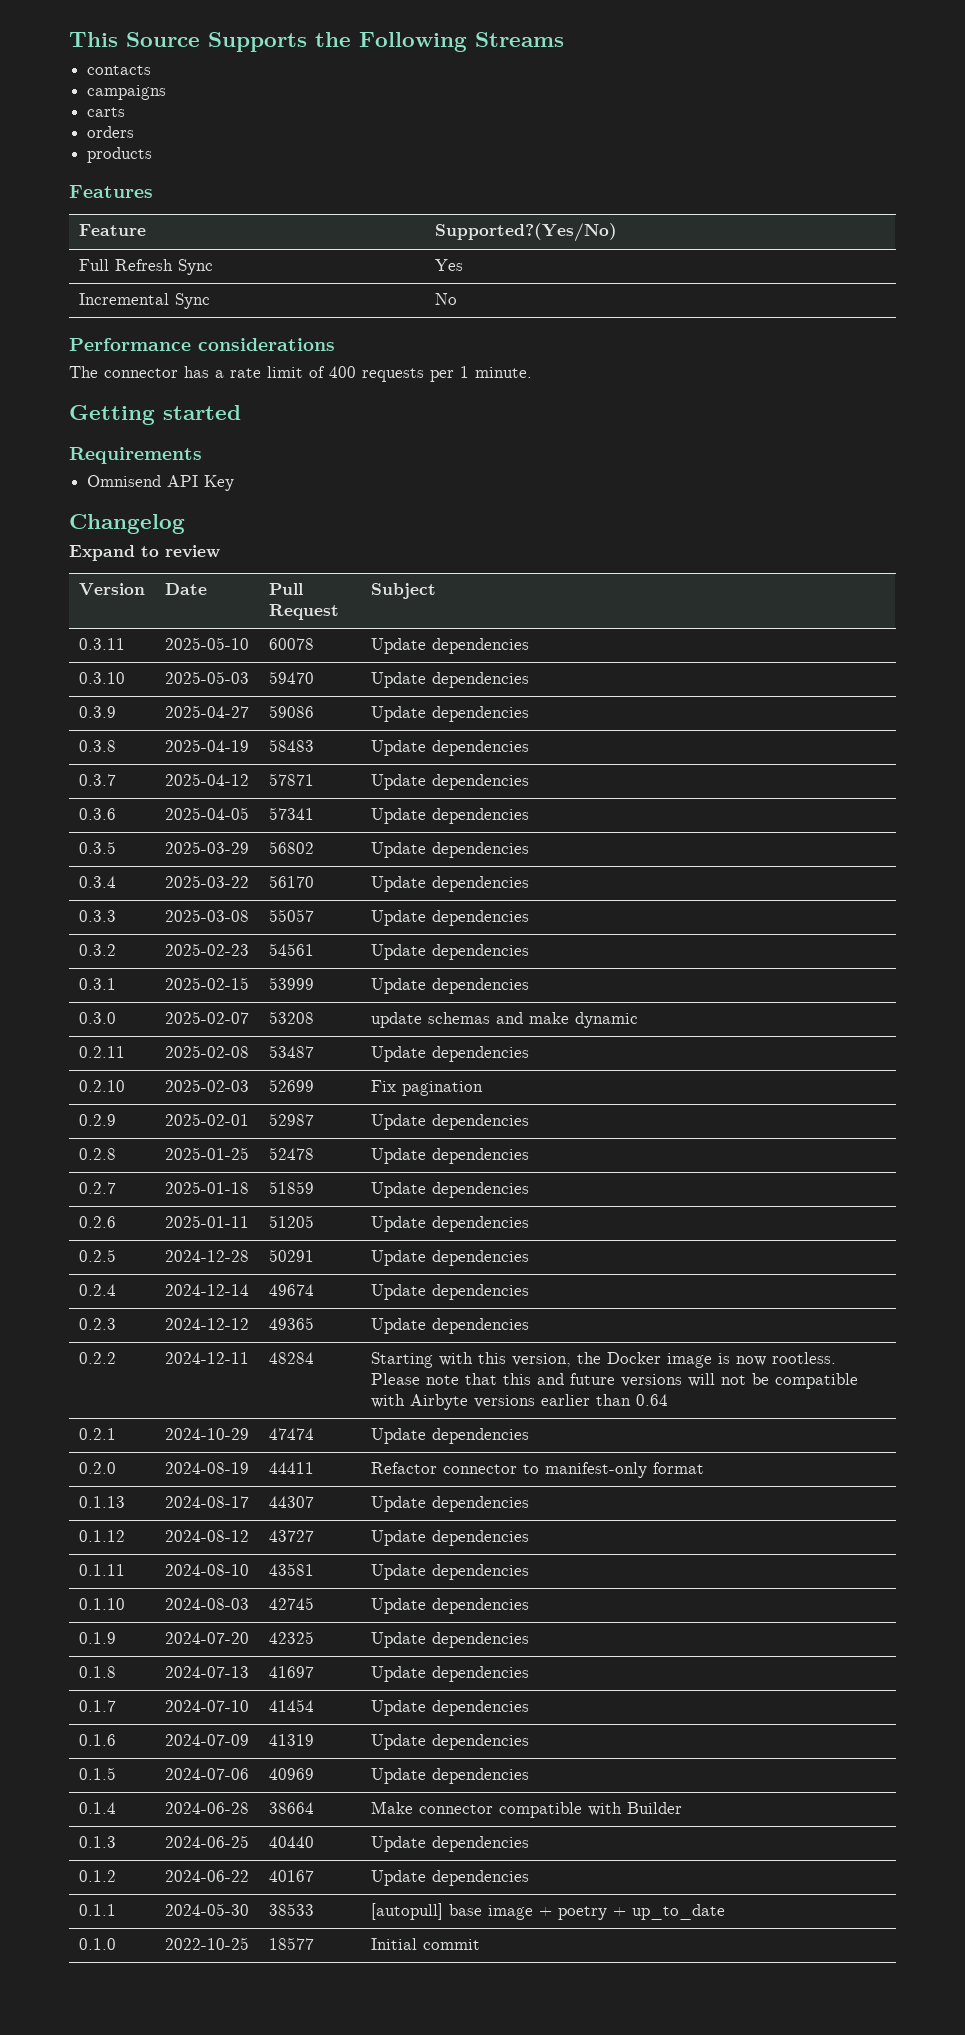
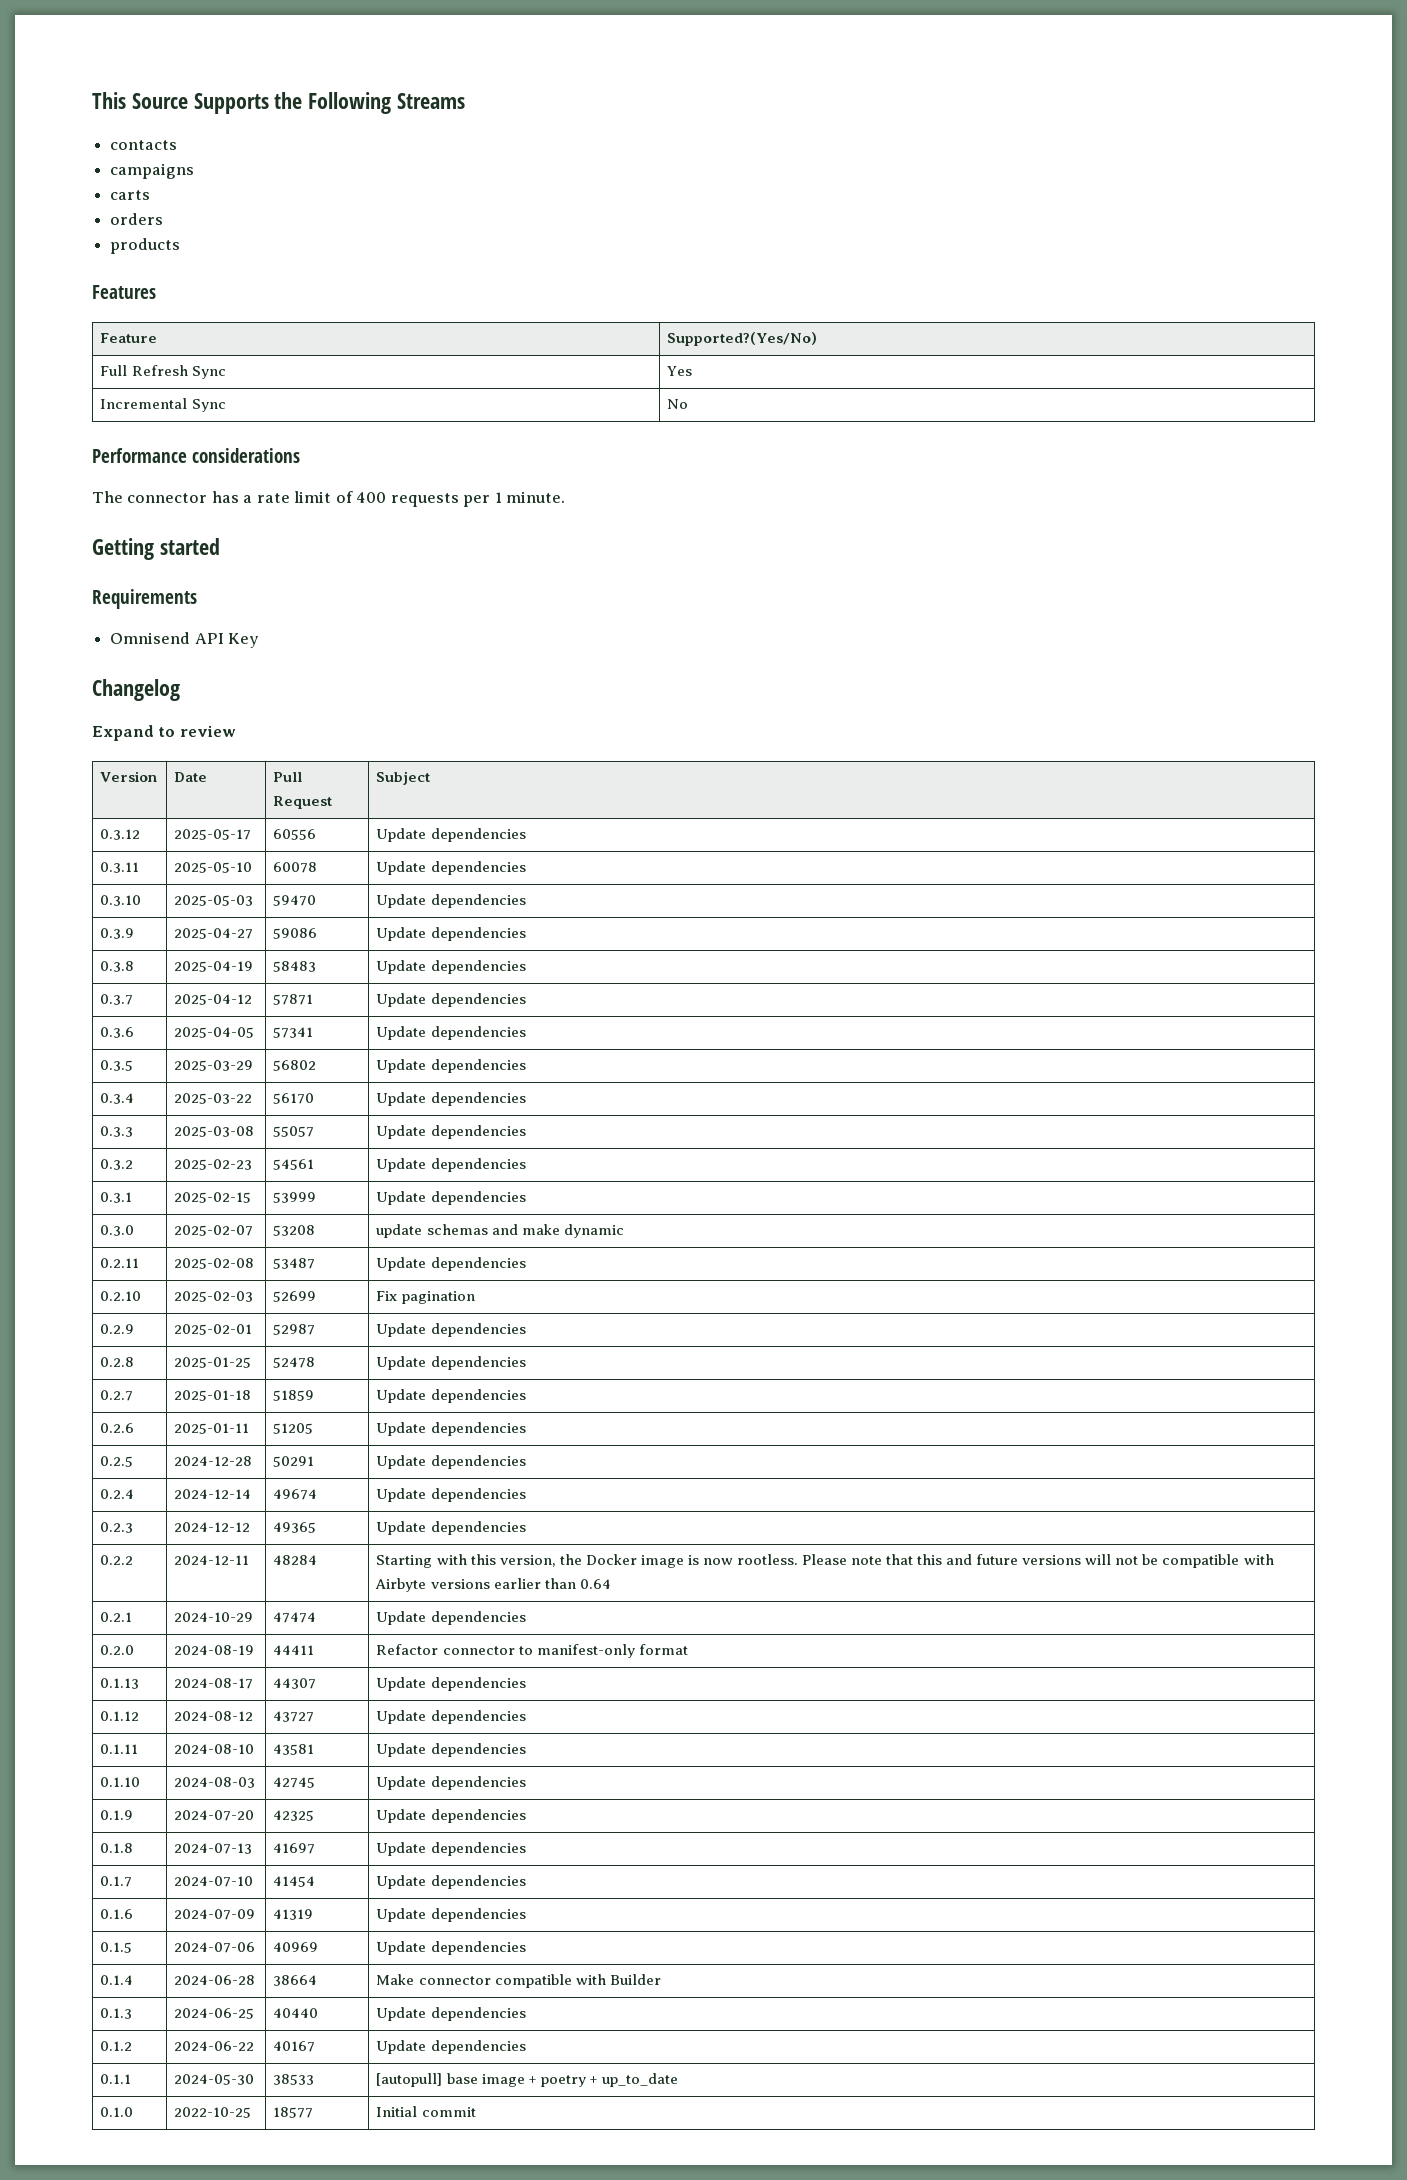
(436, 591) none -> [100,829,141,840] [174,829,252,840] [273,829,317,840] [376,828,526,842] // 0.3.12 | 2025-05-17 | 60556 | Update dependencies

